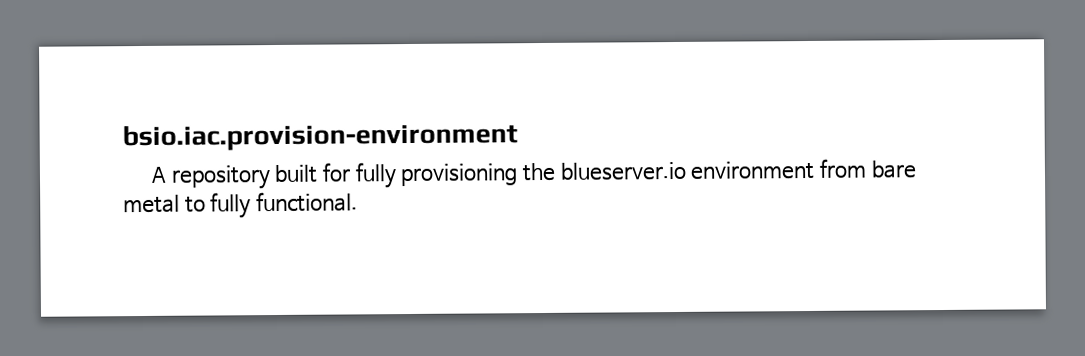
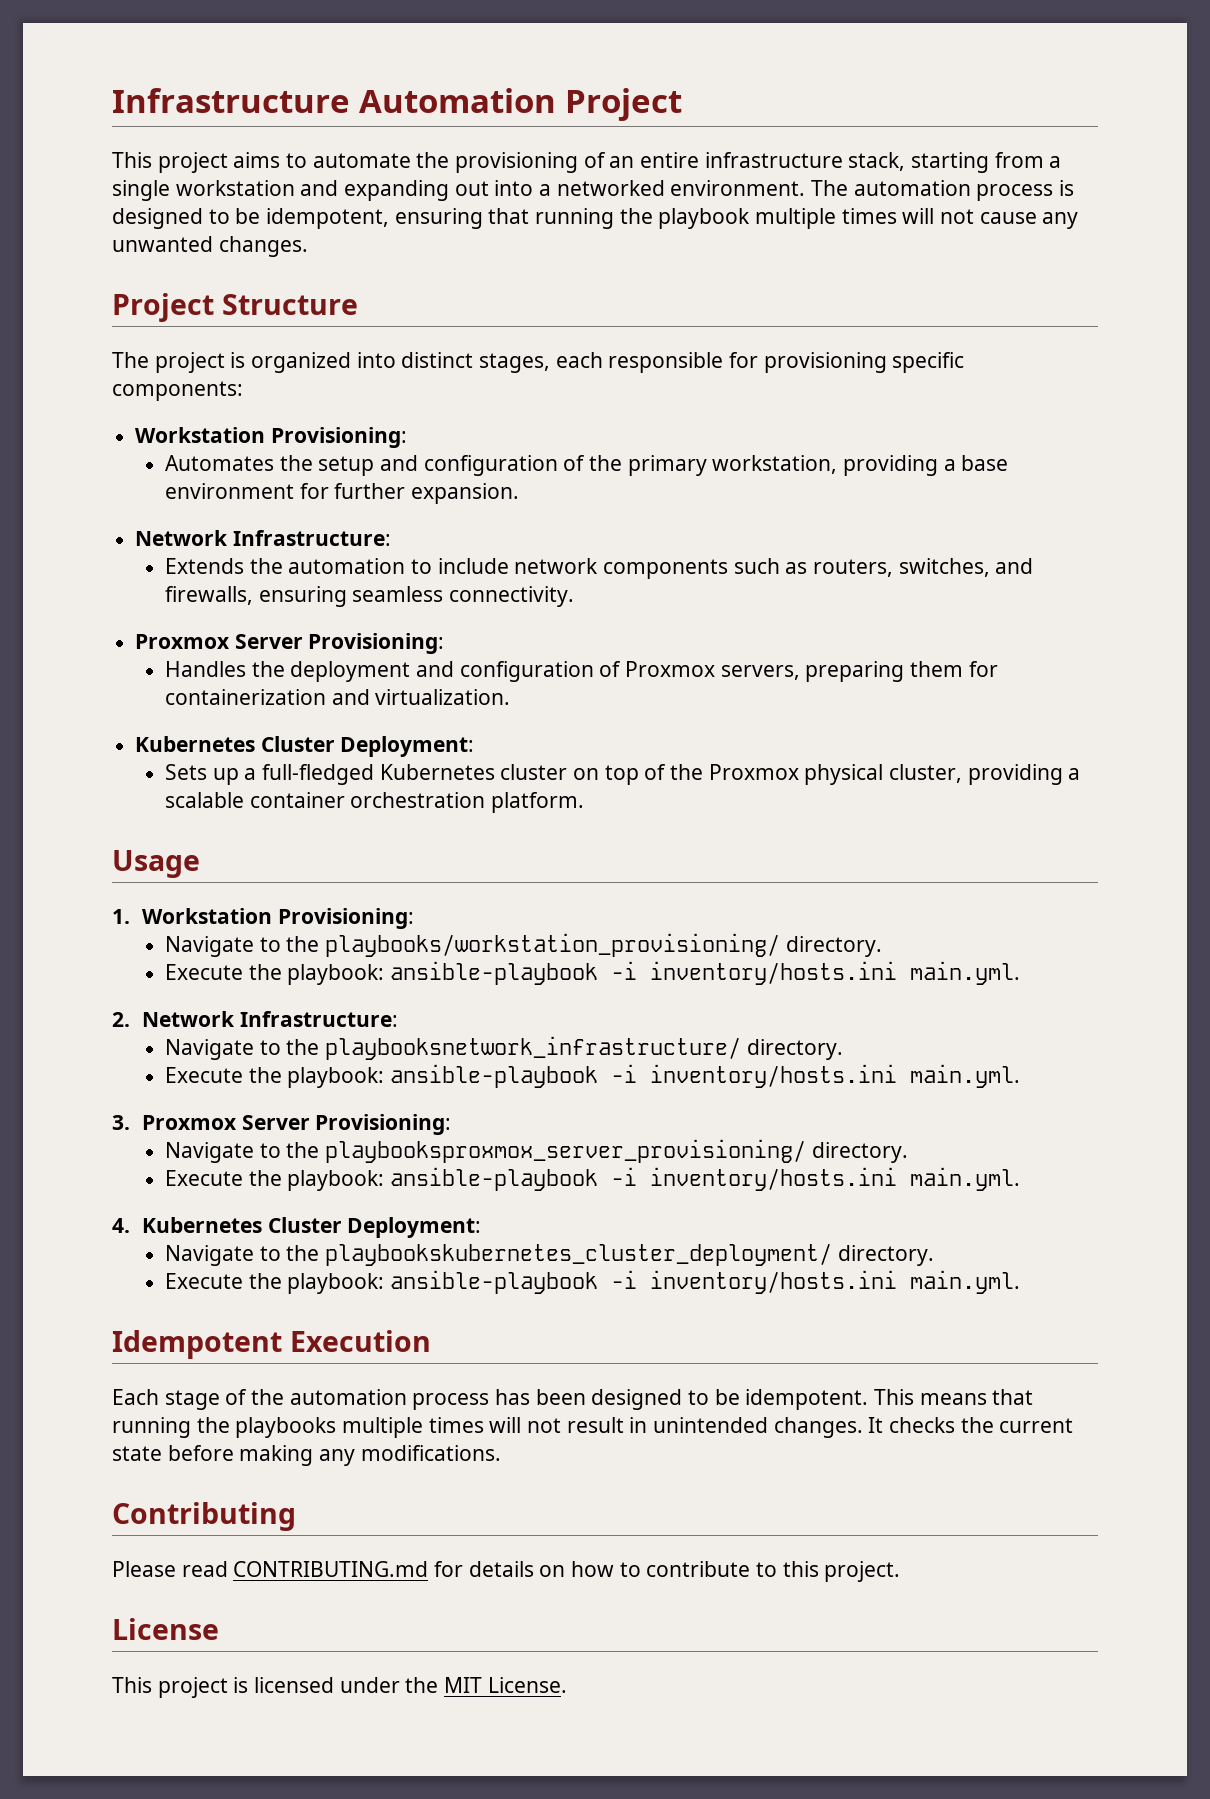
[122,123,518,152] [151,158,917,190] [123,191,358,219] bsio.iac.provision-environment // A repository built for fully provisioning the blueserver.io environment from bare metal to fully functional. -> [112,88,682,121] [112,152,1062,173] [112,180,1075,201] [112,208,1079,229] [112,236,308,257] [112,293,358,322] [112,352,965,373] [112,381,243,401] [135,427,407,448] [165,455,1009,476] [165,483,520,504] [135,530,391,546] [165,558,1034,579] [165,586,575,607] [135,633,445,654] [165,661,998,682] [165,689,511,705] [135,736,475,757] [165,764,1081,785] [165,792,585,813] [112,850,200,878] [112,908,414,929] [165,933,882,957] [165,961,1021,985] [112,1011,398,1027] [165,1036,843,1060] [165,1064,1021,1088] [112,1114,452,1135] [165,1139,908,1163] [165,1167,1021,1191] [112,1217,482,1238] [165,1243,934,1266] [165,1270,1021,1294] [112,1330,431,1359] [112,1389,1034,1410] [112,1417,1074,1438] [112,1445,501,1466] [112,1502,296,1531] [112,1561,901,1582] [112,1618,219,1640] [112,1677,567,1698] Infrastructure Automation Project // This project aims to automate the provisioning of an entire infrastructure stack, starting from a single workstation and expanding out into a networked environment. The automation process is designed to be idempotent, ensuring that running the playbook multiple times will not cause any unwanted changes. // Project Structure // The project is organized into distinct stages, each responsible for provisioning specific components: // Workstation Provisioning: // Automates the setup and configuration of the primary workstation, providing a base environment for further expansion. // Network Infrastructure: // Extends the automation to include network components such as routers, switches, and firewalls, ensuring seamless connectivity. // Proxmox Server Provisioning: // Handles the deployment and configuration of Proxmox servers, preparing them for containerization and virtualization. // Kubernetes Cluster Deployment: // Sets up a full-fledged Kubernetes cluster on top of the Proxmox physical cluster, providing a scalable container orchestration platform. // Usage // 1. Workstation Provisioning: // Navigate to the playbooks/workstation_provisioning/ directory. // Execute the playbook: ansible-playbook -i inventory/hosts.ini main.yml. // 2. Network Infrastructure: // Navigate to the playbooksnetwork_infrastructure/ directory. // Execute the playbook: ansible-playbook -i inventory/hosts.ini main.yml. // 3. Proxmox Server Provisioning: // Navigate to the playbooksproxmox_server_provisioning/ directory. // Execute the playbook: ansible-playbook -i inventory/hosts.ini main.yml. // 4. Kubernetes Cluster Deployment: // Navigate to the playbookskubernetes_cluster_deployment/ directory. // Execute the playbook: ansible-playbook -i inventory/hosts.ini main.yml. // Idempotent Execution // Each stage of the automation process has been designed to be idempotent. This means that running the playbooks multiple times will not result in unintended changes. It checks the current state before making any modifications. // Contributing // Please read CONTRIBUTING.md for details on how to contribute to this project. // License // This project is licensed under the MIT License.

